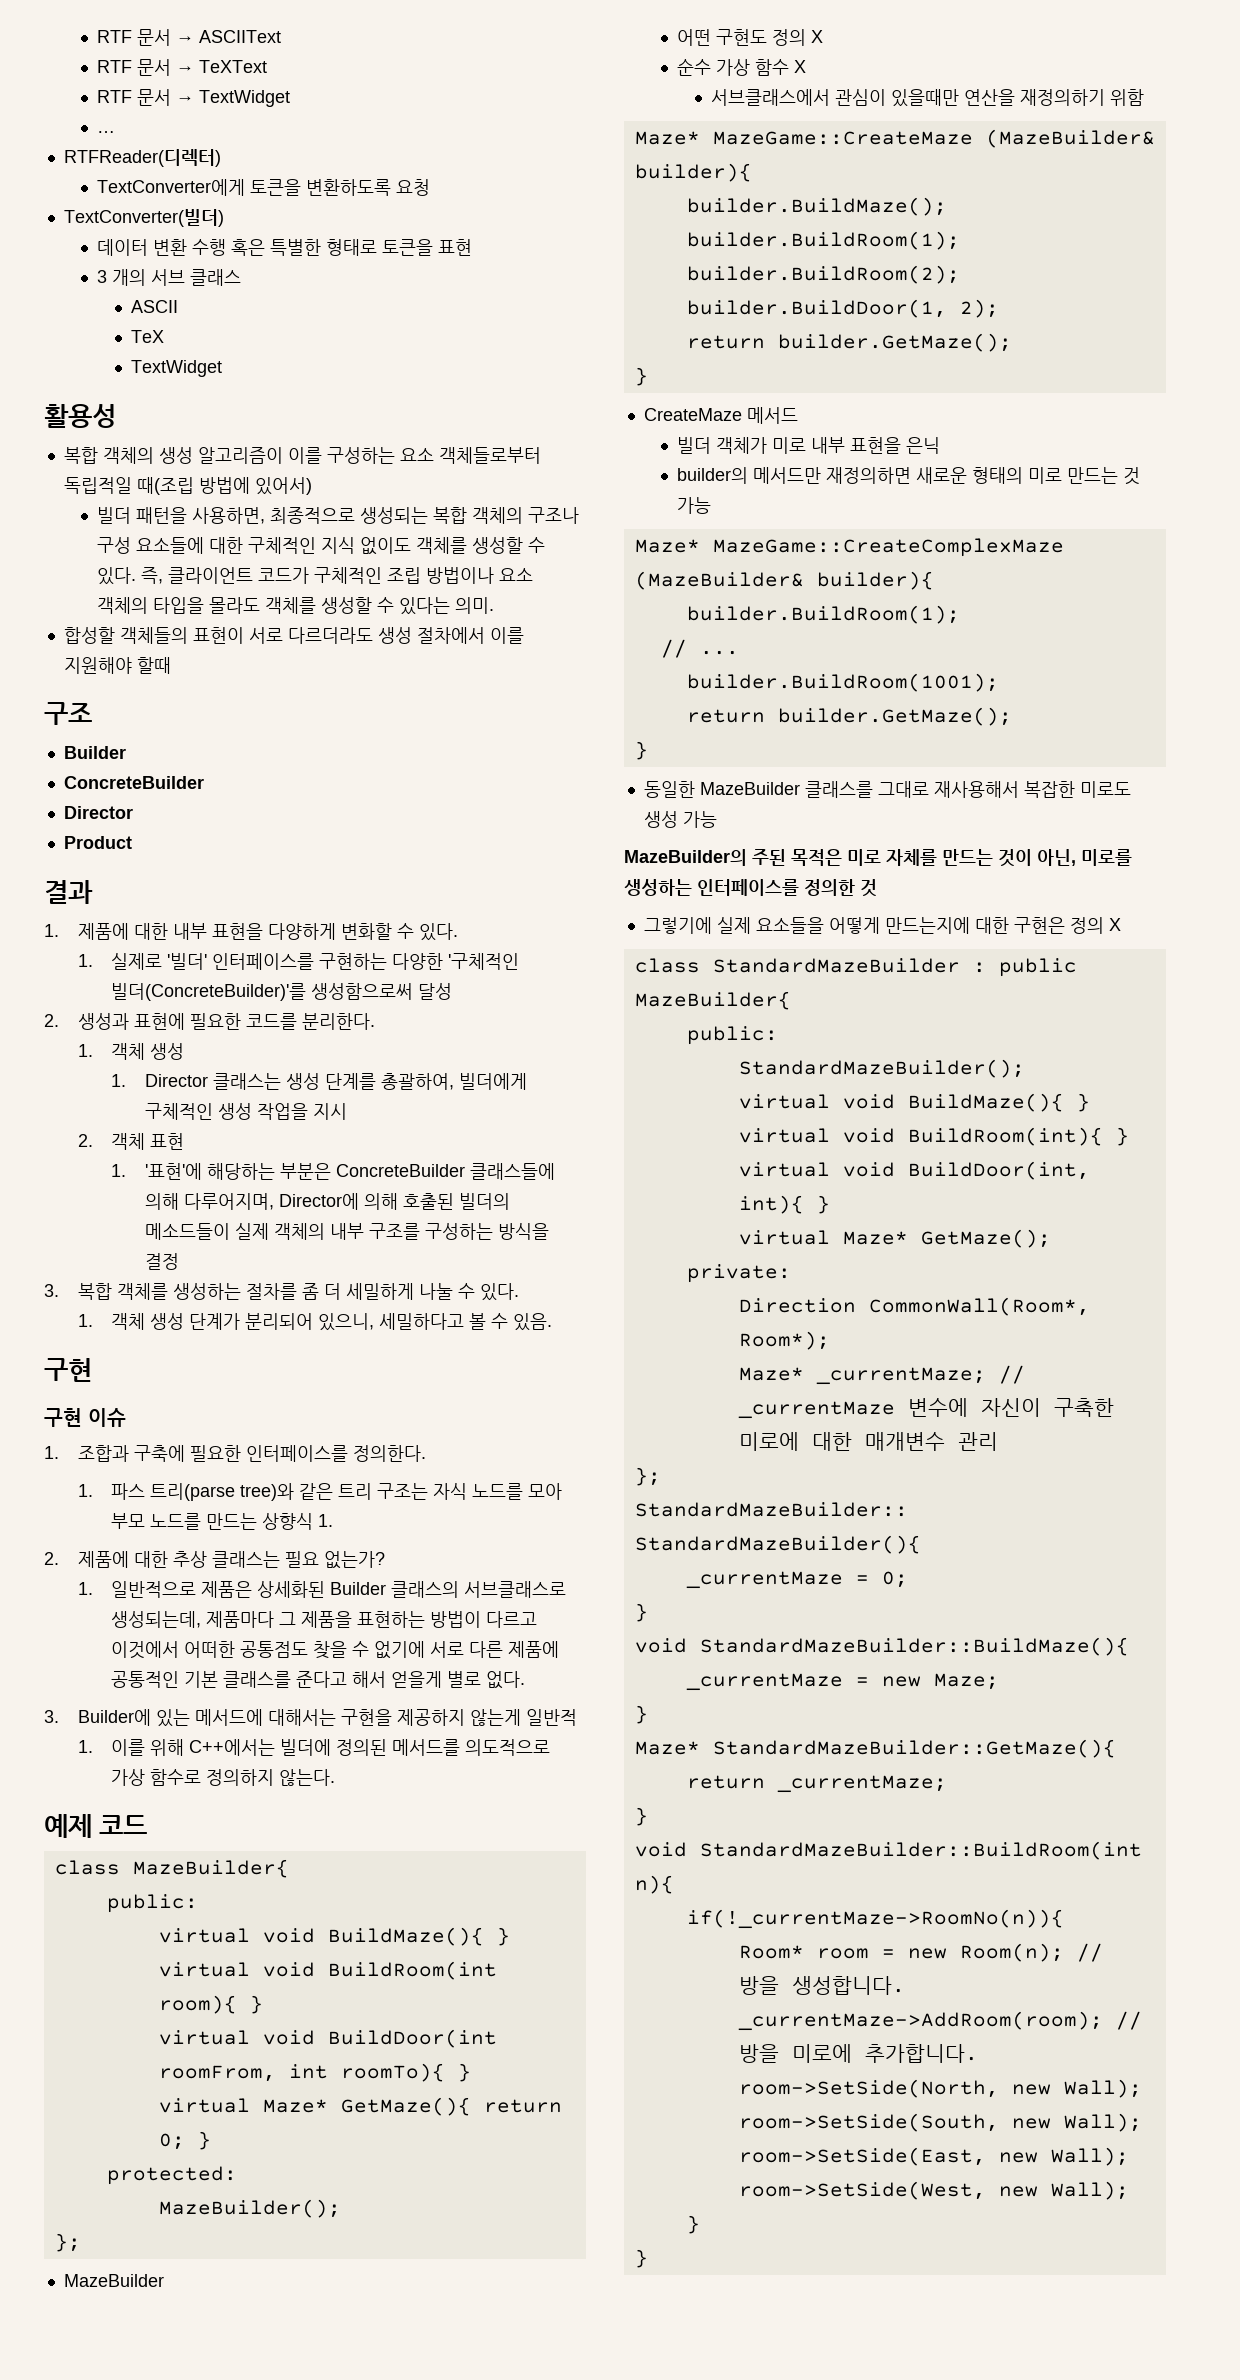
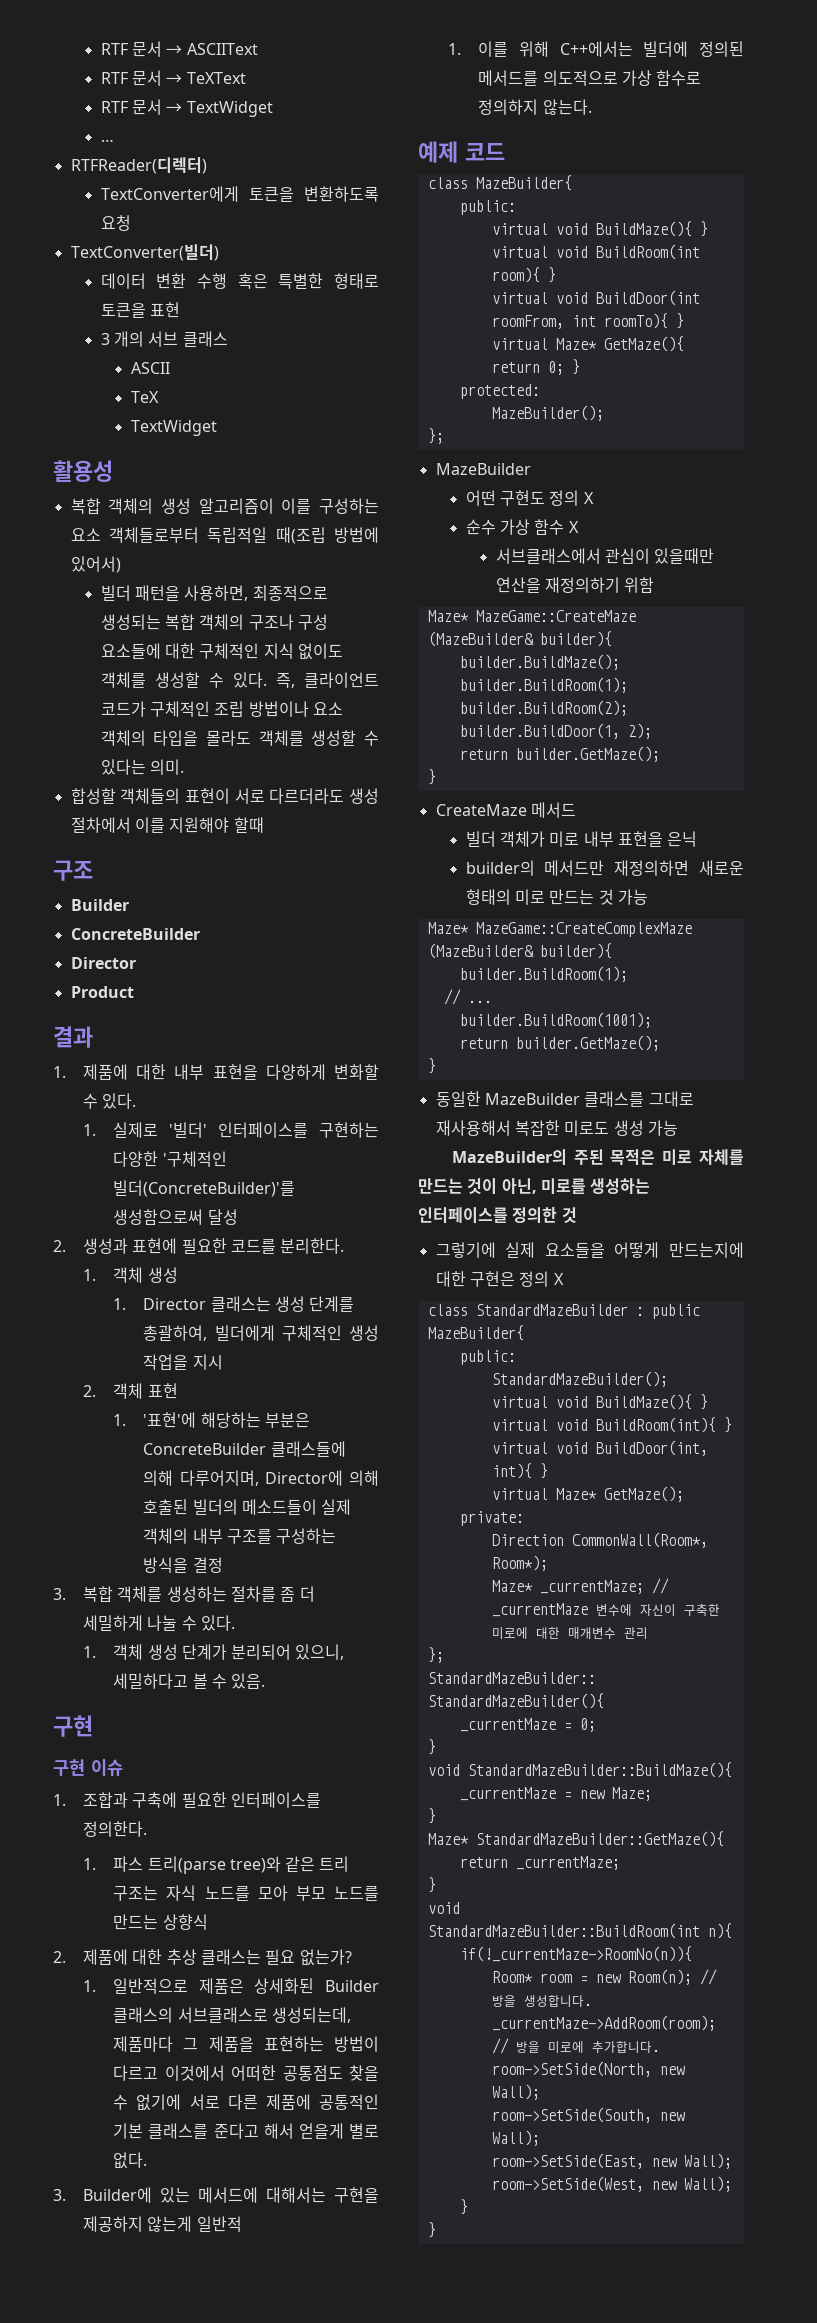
[318,1514,334,1527] 1. -> (208, 1922) none

